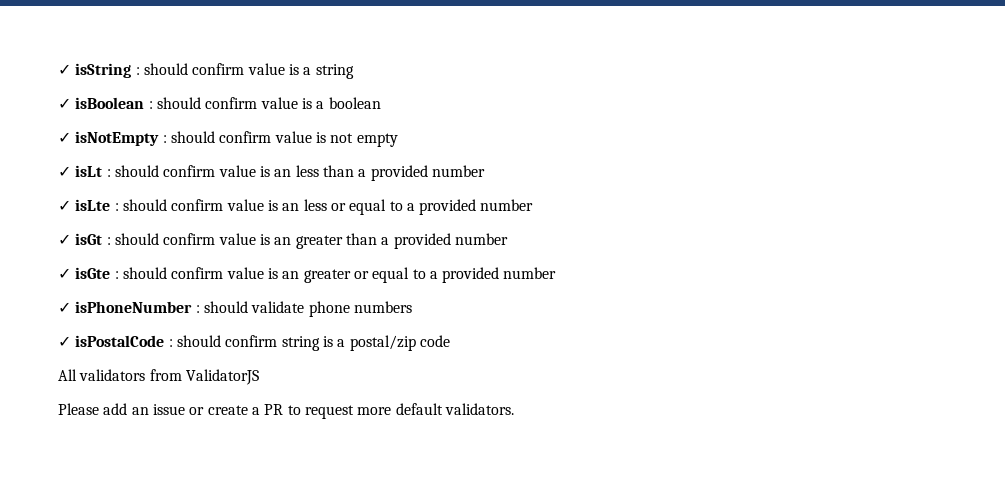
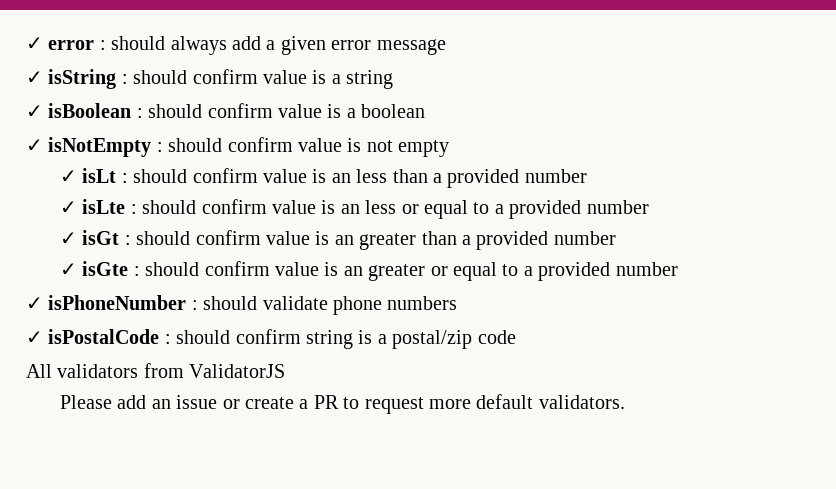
[58,64,71,75] ✓ -> [26,36,446,55] [26,71,43,84] ✓ error : should always add a given error message // ✓

